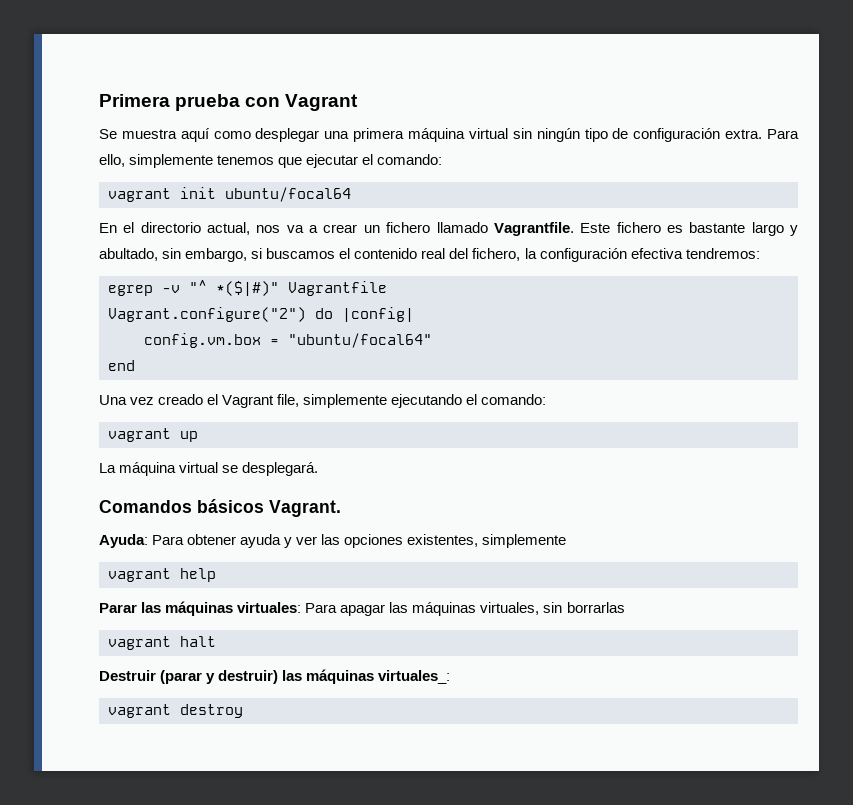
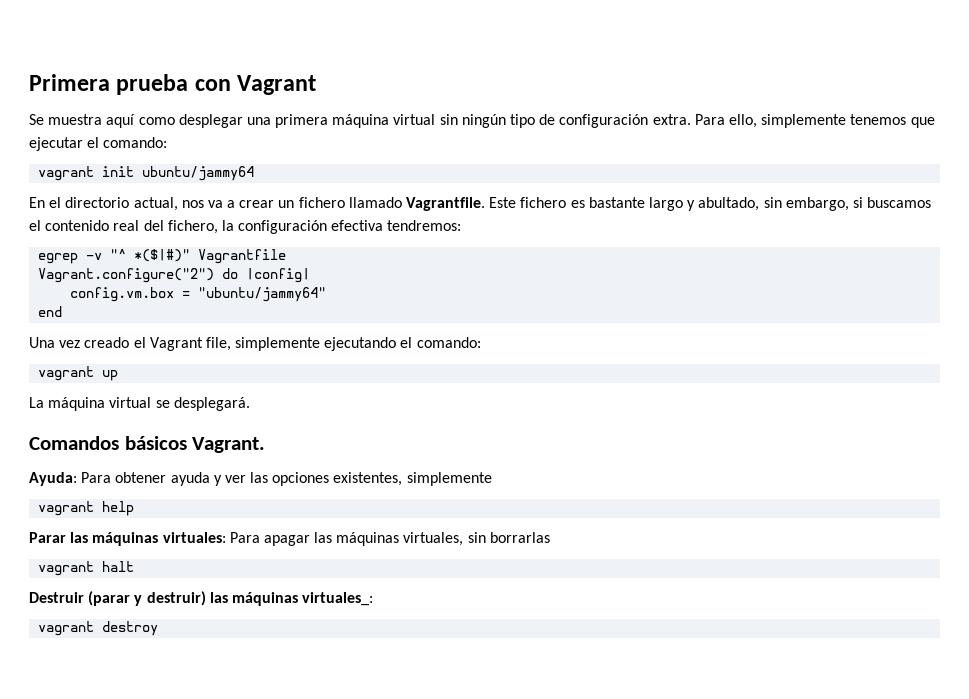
[225,187,351,202] ubuntu/focal64 -> [142,166,255,181] ubuntu/jammy64
[288,333,432,348] "ubuntu/focal64" -> [198,287,327,302] "ubuntu/jammy64"

